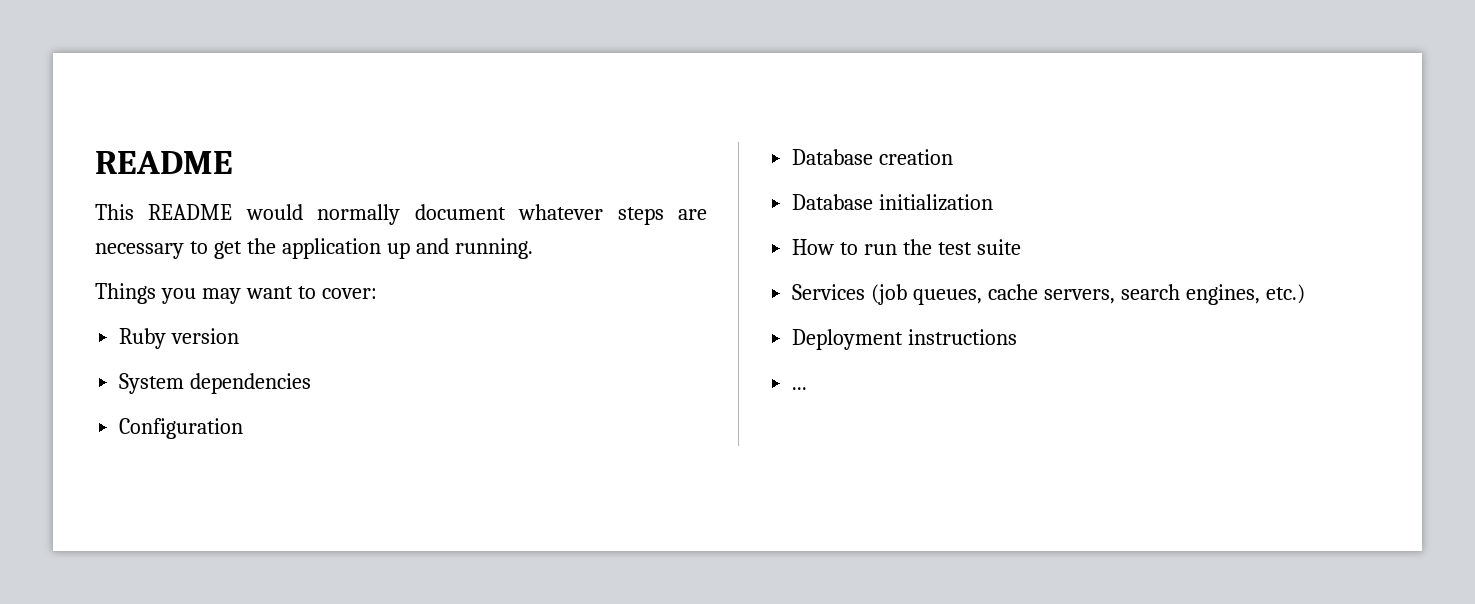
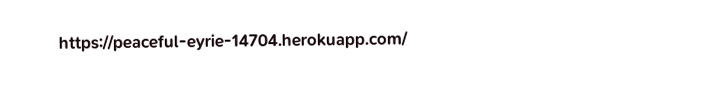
[95,151,233,174] [95,204,708,225] [95,238,533,259] [95,283,377,304] [119,328,240,349] [119,373,312,394] [119,418,244,439] [792,149,954,165] [792,194,994,211] [792,239,1021,255] [792,284,1305,305] [792,329,1018,350] [792,387,808,390] README // This README would normally document whatever steps are necessary to get the application up and running. // Things you may want to cover: // Ruby version // System dependencies // Configuration // Database creation // Database initialization // How to run the test suite // Services (job queues, cache servers, search engines, etc.) // Deployment instructions // ... -> [58,30,408,52] https://peaceful-eyrie-14704.herokuapp.com/

